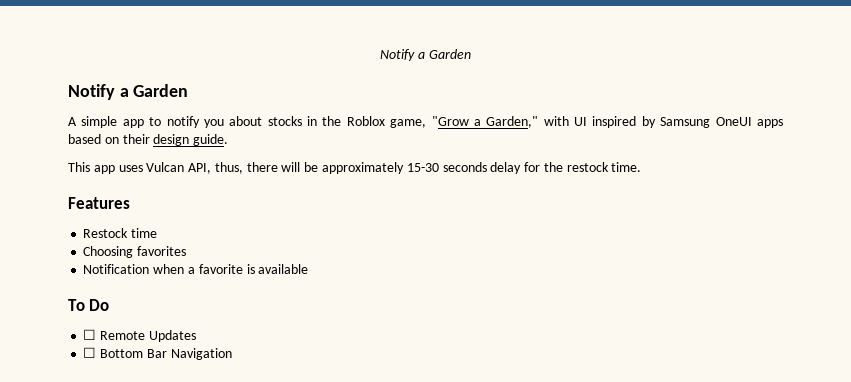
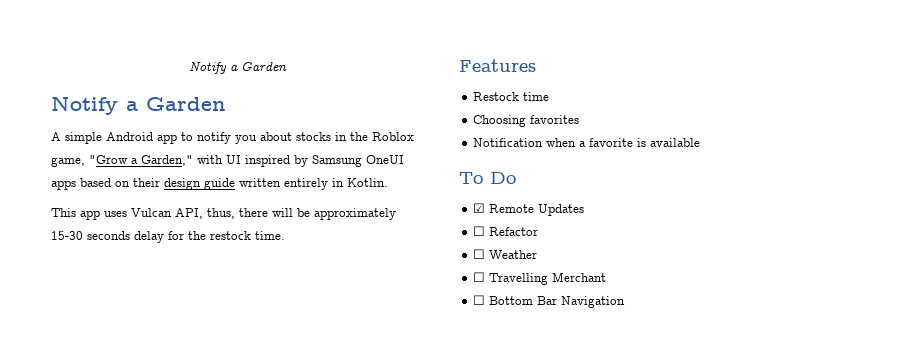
(118, 122) none -> [106,132,153,141] Android
[193,134,229,146] guide. -> [204,178,388,190] guide written entirely in Kotlin.
[83,329,97,340] ☐ -> [473,203,486,213] ☑
(196, 336) none -> [473,226,539,236] [473,249,538,259] [473,272,607,285] // ☐ Refactor // ☐ Weather // ☐ Travelling Merchant

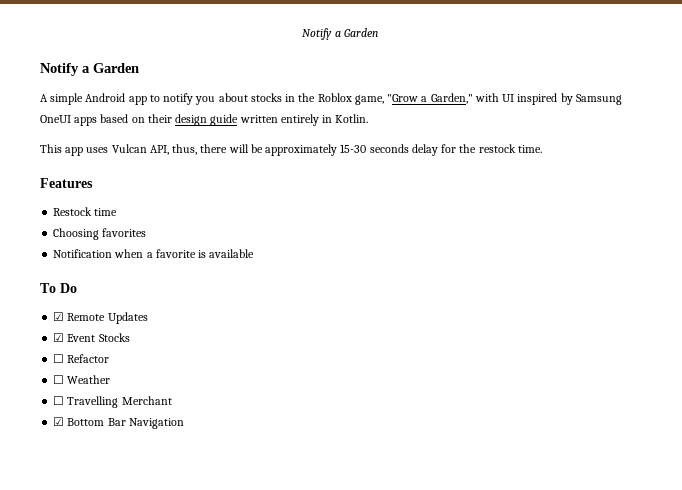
(585, 210) none -> [53,333,130,342] // ☑ Event Stocks
[473,295,486,305] ☐ -> [53,417,65,426] ☑

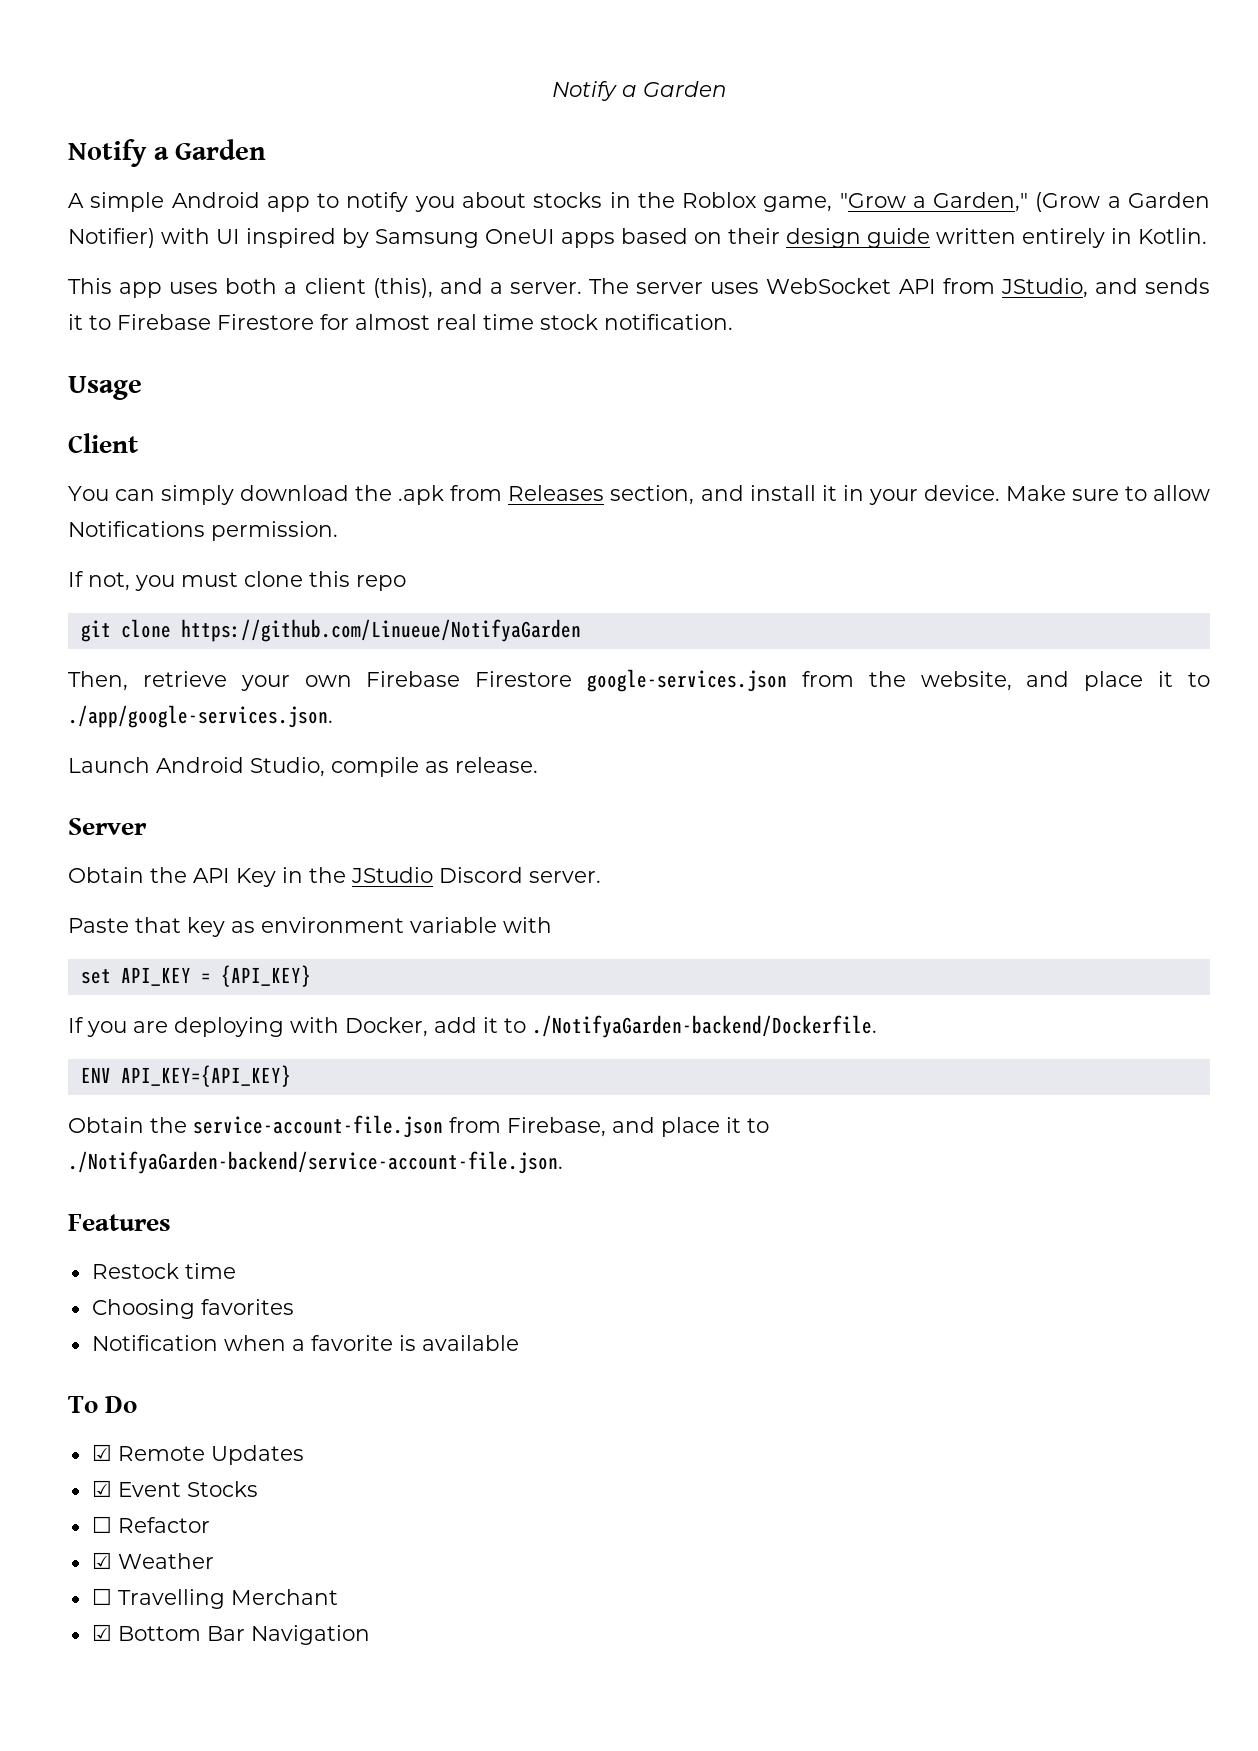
(473, 98) none -> [1035,192,1211,212] [68,228,155,248] (Grow a Garden Notifier)
[111,144,542,156] Vulcan API, thus, there will be approximately 15-30 seconds delay for the restock time. -> [225,278,1210,298] [68,314,733,330] [68,376,142,400] [68,433,138,453] [68,485,1210,505] [68,521,338,541] [68,571,406,591] [80,619,581,642] [68,669,1210,692] [68,705,333,728] [68,757,538,777] [68,818,147,835] [68,867,601,887] [68,917,552,937] [80,965,311,987] [68,1015,877,1038] [80,1065,291,1087] [68,1115,769,1138] [68,1151,563,1174] both a client (this), and a server. The server uses WebSocket API from JStudio, and sends it to Firebase Firestore for almost real time stock notification. // Usage // Client // You can simply download the .apk from Releases section, and install it in your device. Make sure to allow Notifications permission. // If not, you must clone this repo // git clone https://github.com/Linueue/NotifyaGarden // Then, retrieve your own Firebase Firestore google-services.json from the website, and place it to ./app/google-services.json. // Launch Android Studio, compile as release. // Server // Obtain the API Key in the JStudio Discord server. // Paste that key as environment variable with // set API_KEY = {API_KEY} // If you are deploying with Docker, add it to ./NotifyaGarden-backend/Dockerfile. // ENV API_KEY={API_KEY} // Obtain the service-account-file.json from Firebase, and place it to ./NotifyaGarden-backend/service-account-file.json.
[53,375,65,384] ☐ -> [91,1552,112,1569] ☑

